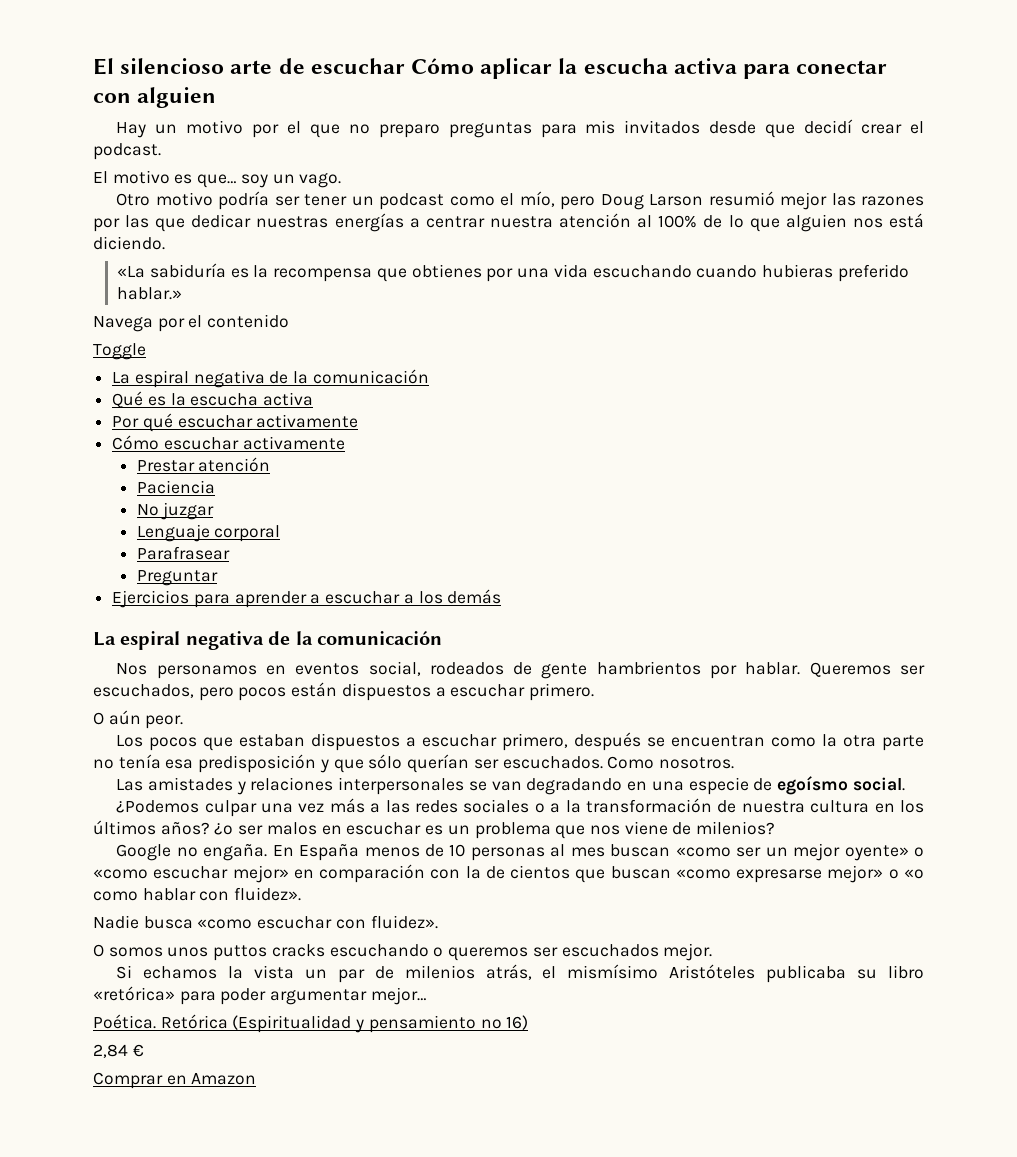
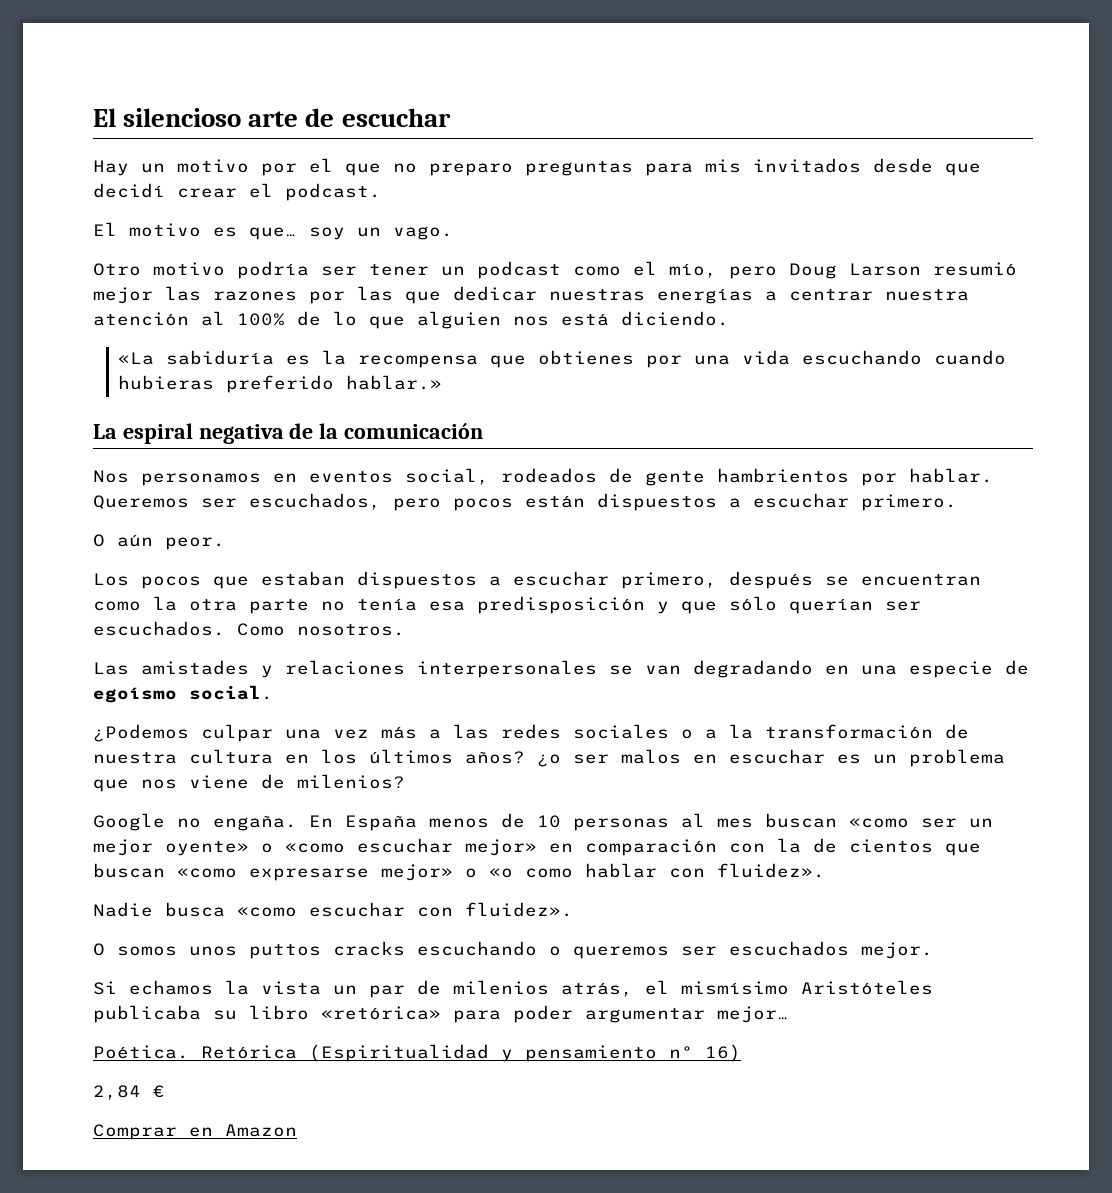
[411,58,888,79] [93,87,217,108] Cómo aplicar la escucha activa para conectar con alguien -> (451, 117) none
[93,314,290,332] [93,343,146,360] [112,369,429,388] [112,391,314,408] [112,413,359,432] [112,435,345,450] [136,457,271,472] [136,480,215,494] [136,502,215,520] [136,524,281,542] [136,546,230,560] [136,570,218,586] [112,589,502,608] // Navega por el contenido // Toggle // La espiral negativa de la comunicación // Qué es la escucha activa // Por qué escuchar activamente // Cómo escuchar activamente // Prestar atención // Paciencia // No juzgar // Lenguaje corporal // Parafrasear // Preguntar // Ejercicios para aprender a escuchar a los demás -> (442, 382) none

